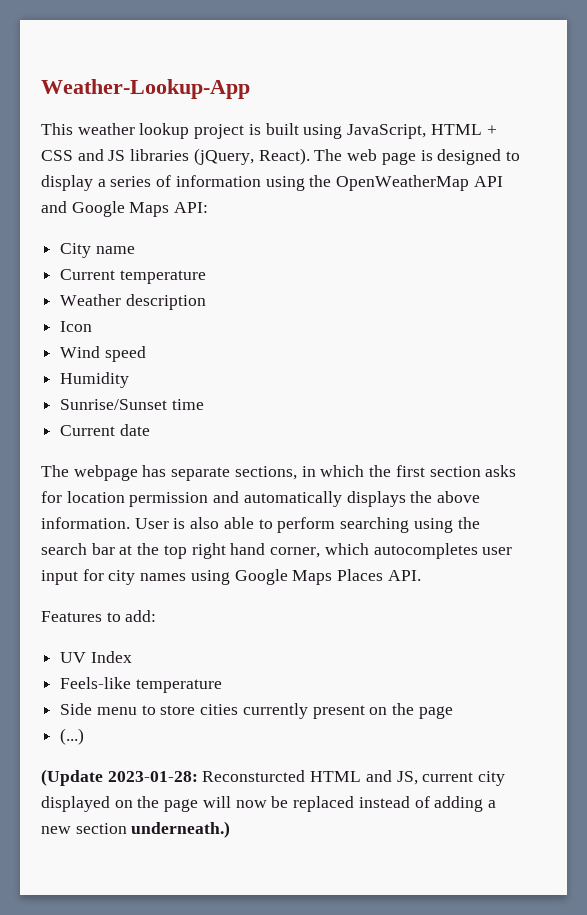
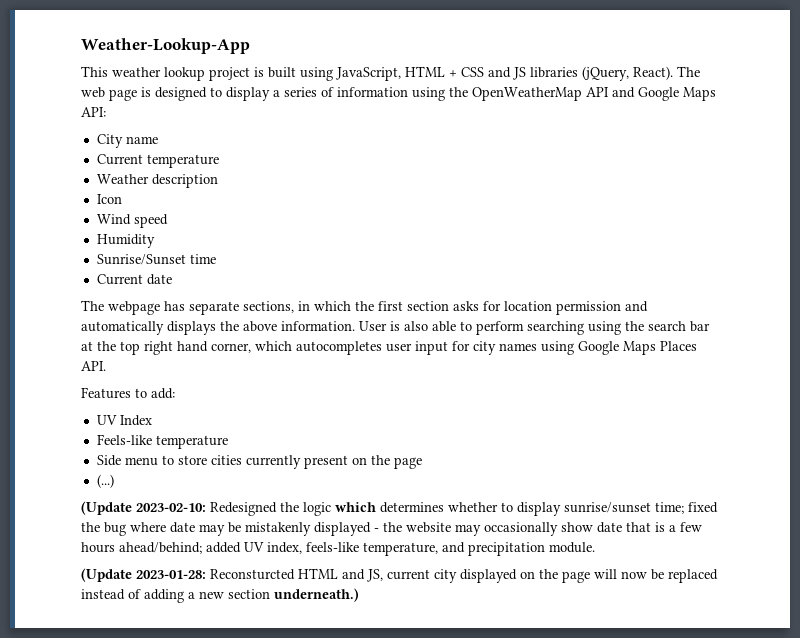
(85, 736) none -> [81,501,718,516] [81,522,702,536] [81,542,595,556] // (Update 2023-02-10: Redesigned the logic which determines whether to display sunrise/sunset time; fixed the bug where date may be mistakenly displayed - the website may occasionally show date that is a few hours ahead/behind; added UV index, feels-like temperature, and precipitation module.

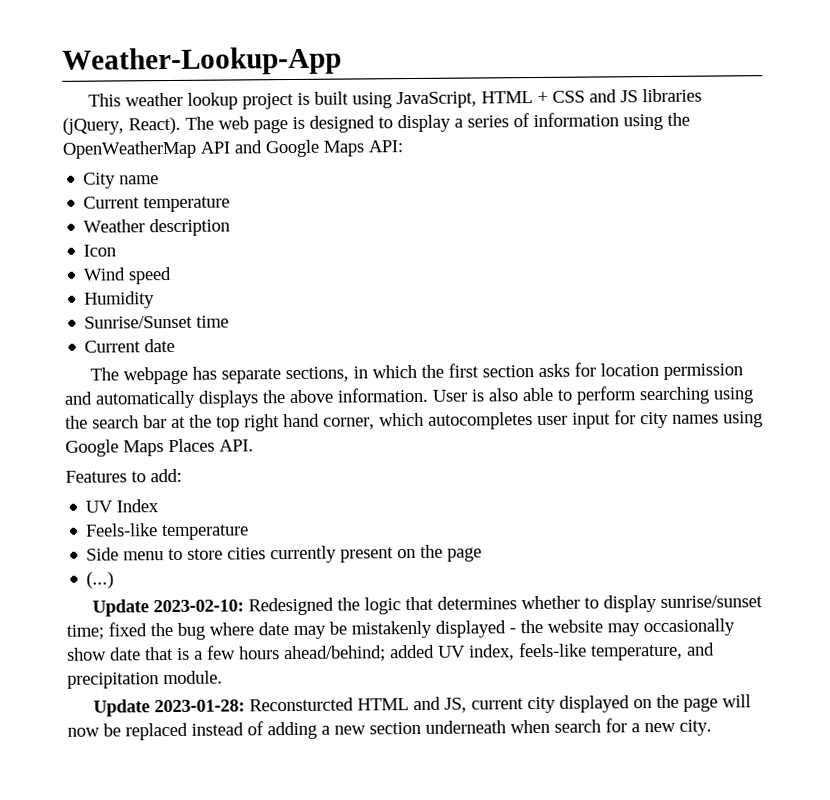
[81,501,132,515] (Update -> [92,599,150,617] Update
[335,502,376,512] which -> [405,596,435,611] that
[81,568,132,582] (Update -> [93,699,151,717] Update
[274,588,359,602] underneath.) -> [425,718,712,736] underneath when search for a new city.

